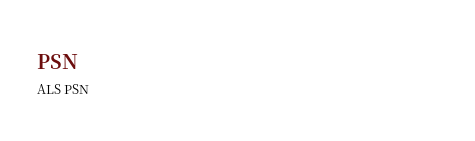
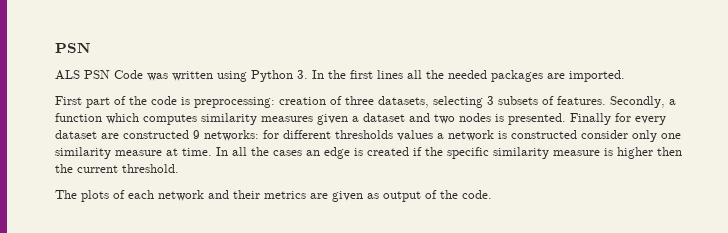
(90, 89) none -> [114,70,625,82] [55,96,676,108] [55,113,666,125] [55,130,681,142] [55,147,682,159] [55,164,179,173] [55,190,492,202] Code was written using Python 3. In the first lines all the needed packages are imported. // First part of the code is preprocessing: creation of three datasets, selecting 3 subsets of features. Secondly, a function which computes similarity measures given a dataset and two nodes is presented. Finally for every dataset are constructed 9 networks: for different thresholds values a network is constructed consider only one similarity measure at time. In all the cases an edge is created if the specific similarity measure is higher then the current threshold. // The plots of each network and their metrics are given as output of the code.

